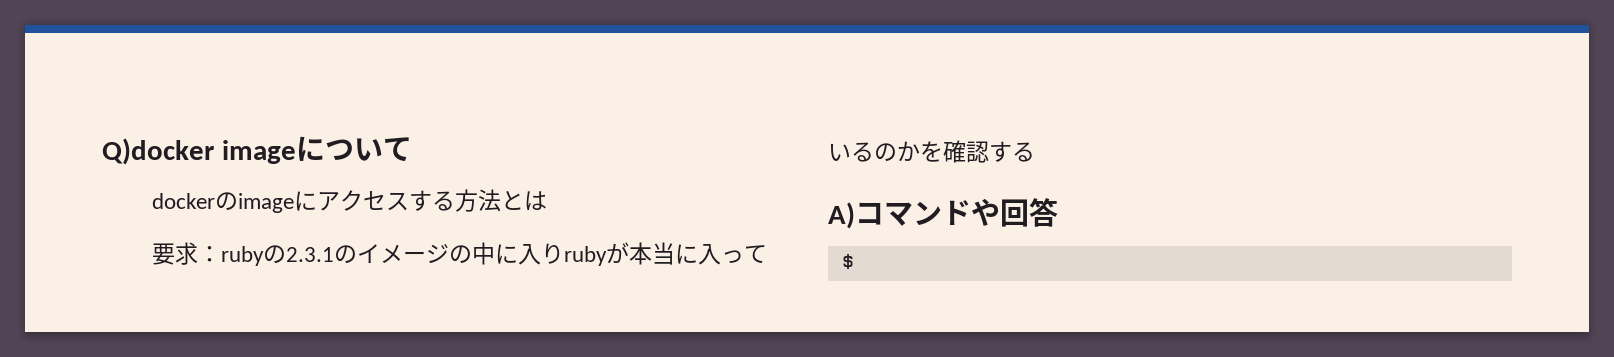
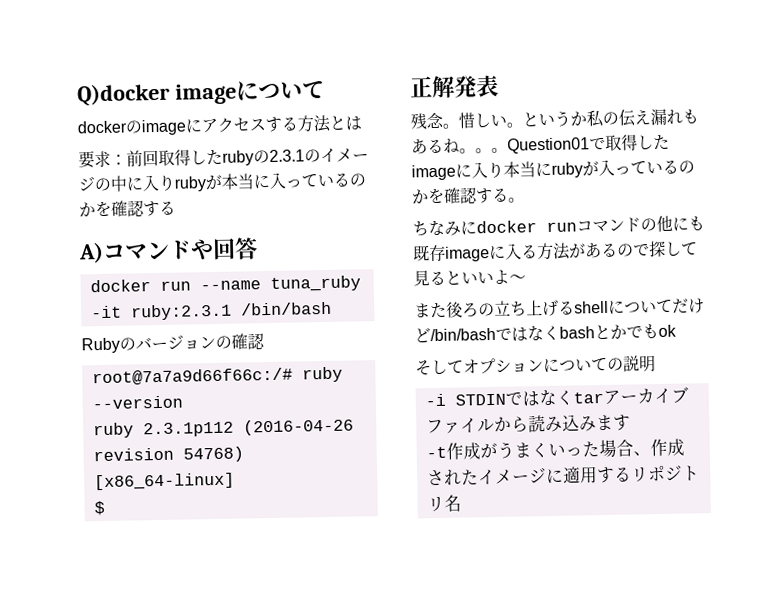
(221, 254) none -> [126,149,223,167] 前回取得した
[841,254,854,269] $ -> [89,275,361,293] [90,301,332,321] [81,333,265,354] [91,366,343,387] [91,395,183,410] [92,418,354,439] [92,446,244,463] [93,472,235,491] [93,500,105,516] [409,74,499,99] [410,108,699,130] [411,134,670,155] [411,159,695,181] [412,187,525,205] [412,215,705,237] [413,240,698,262] [413,269,526,287] [414,298,705,319] [414,323,677,344] [415,355,656,376] [424,386,689,407] [425,414,631,434] [425,438,685,460] [426,464,700,486] [426,494,462,512] docker run --name tuna_ruby -it ruby:2.3.1 /bin/bash // Rubyのバージョンの確認 // root@7a7a9d66f66c:/# ruby --version // ruby 2.3.1p112 (2016-04-26 revision 54768) [x86_64-linux] // $ // 正解発表 // 残念。惜しい。というか私の伝え漏れもあるね。。。Question01で取得したimageに入り本当にrubyが入っているのかを確認する。 // ちなみにdocker runコマンドの他にも既存imageに入る方法があるので探して見るといいよ〜 // また後ろの立ち上げるshellについてだけど/bin/bashではなくbashとかでもok // そしてオプションについての説明 // -i STDINではなくtarアーカイブファイルから読み込みます // -t作成がうまくいった場合、作成されたイメージに適用するリポジトリ名

